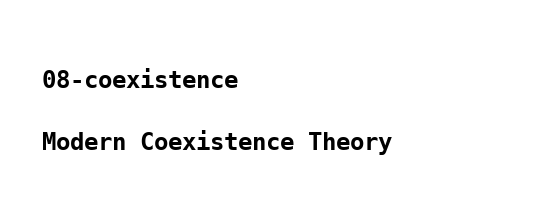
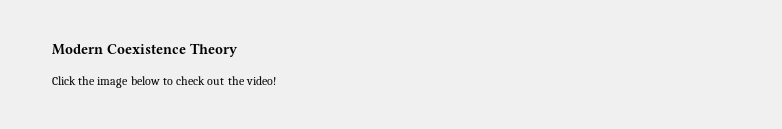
[42,68,238,88] 08-coexistence // -> (52, 49) none
(392, 143) none -> [52,76,276,88] // Click the image below to check out the video!

